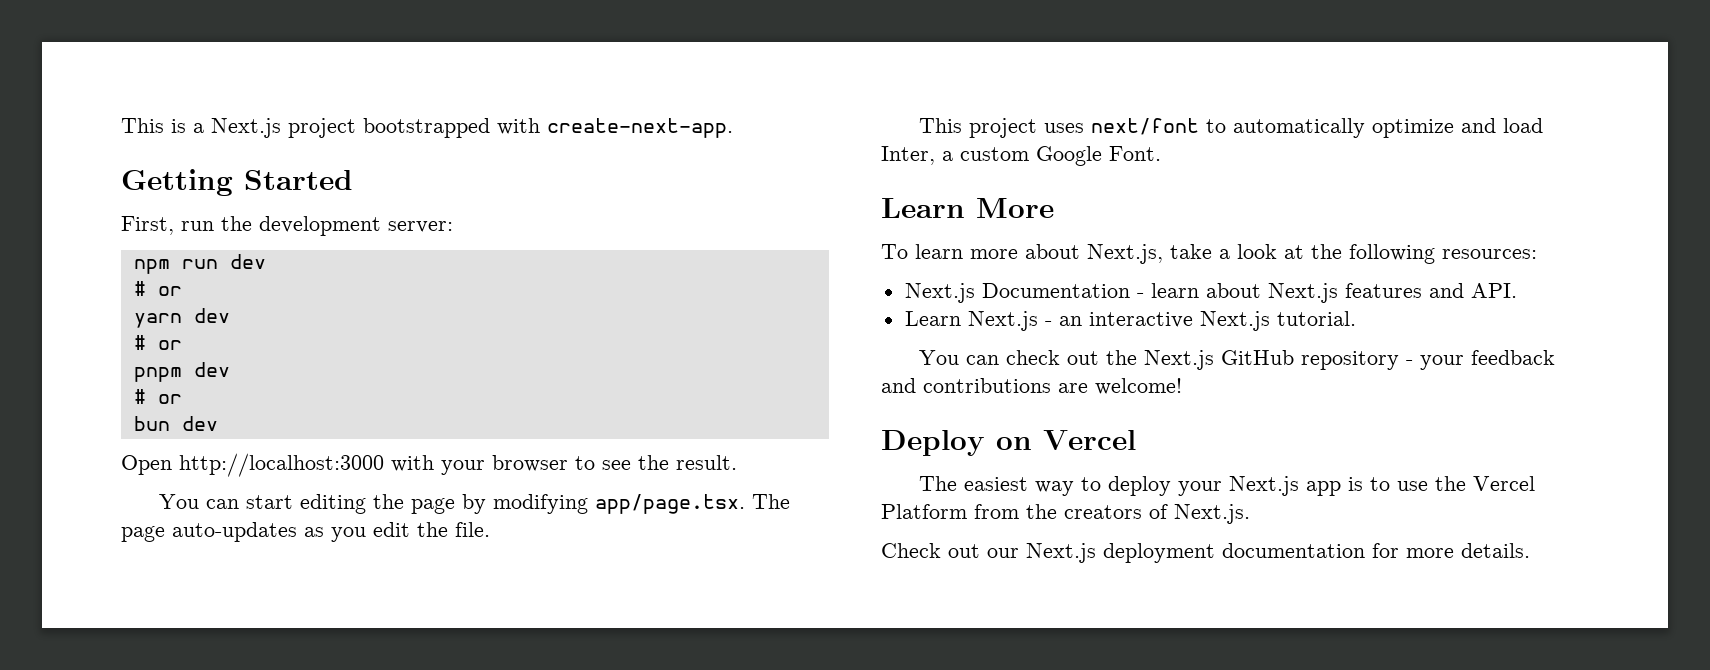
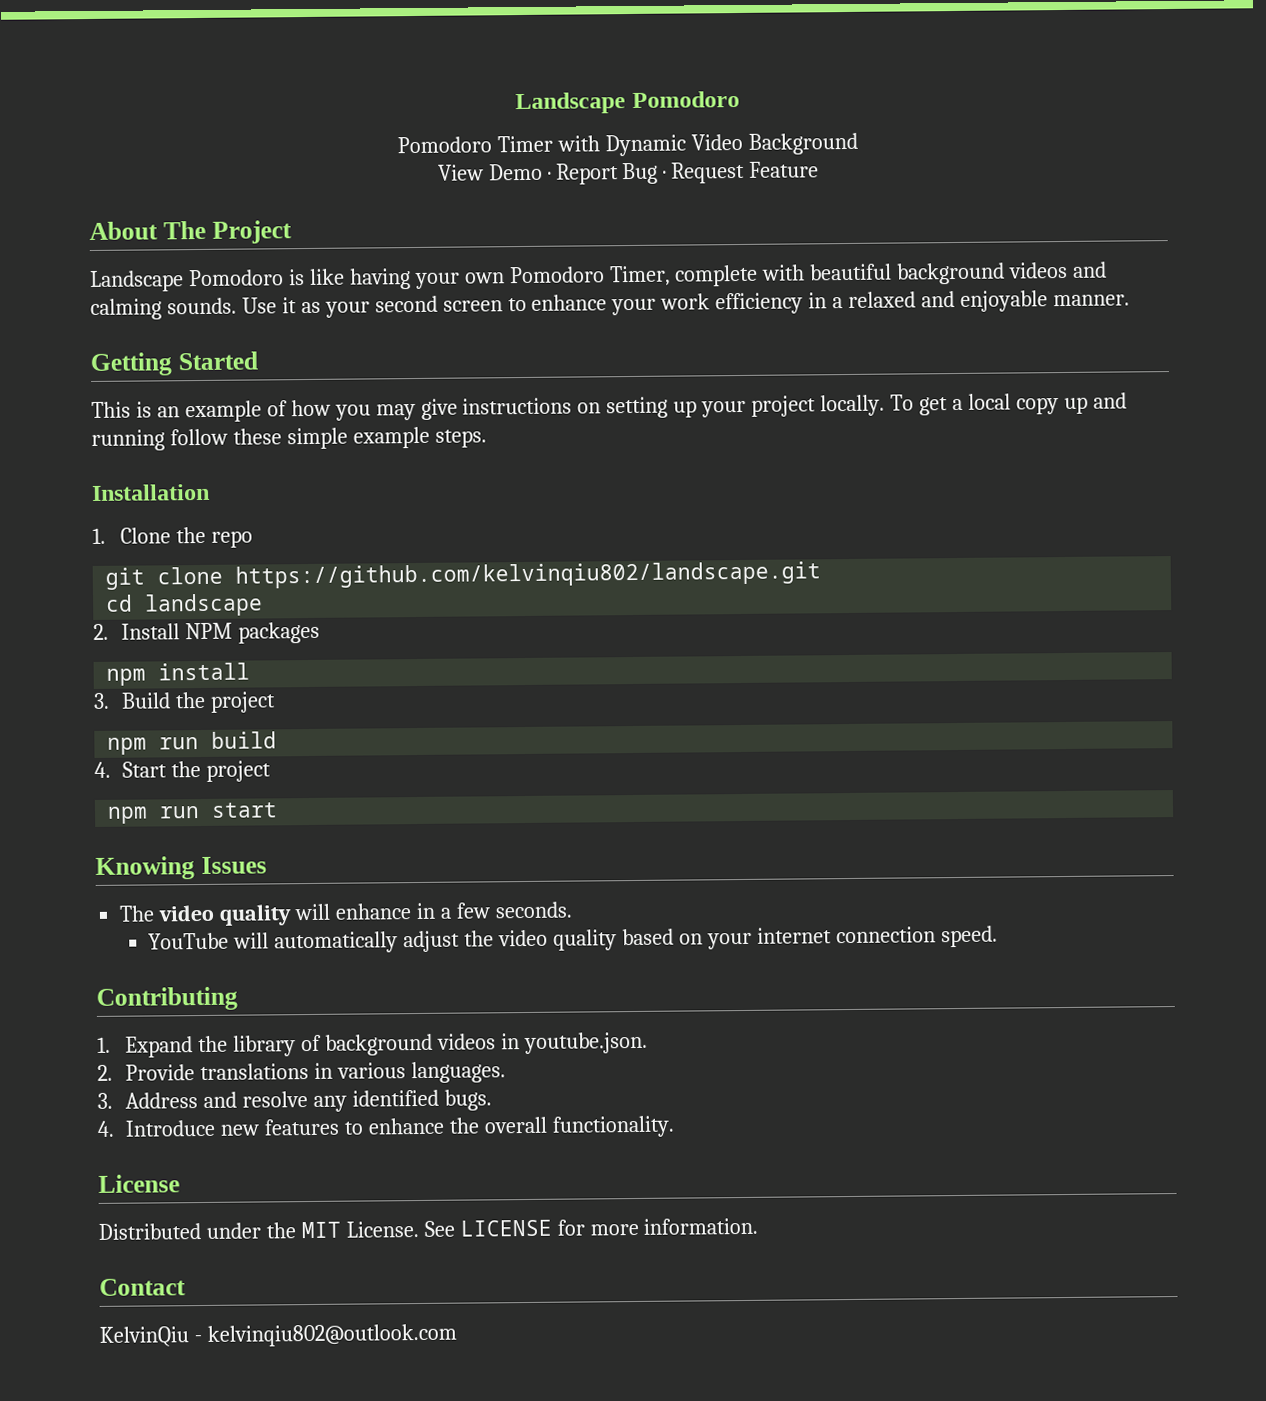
[121,118,733,138] [121,169,353,196] [121,216,453,236] [133,254,266,274] [133,281,182,296] [133,308,230,328] [133,335,182,350] [133,362,230,382] [133,389,182,404] [133,416,218,431] [121,453,737,477] [159,494,791,514] [121,522,490,542] [919,118,1544,138] [881,146,1161,166] [881,198,1054,218] [881,244,1537,264] [904,283,1517,303] [904,311,1356,331] [919,350,1556,370] [881,378,1182,395] [881,430,1136,456] [919,476,1536,496] [881,504,1250,524] [881,543,1530,563] This is a Next.js project bootstrapped with create-next-app. // Getting Started // First, run the development server: // npm run dev // # or // yarn dev // # or // pnpm dev // # or // bun dev // Open http://localhost:3000 with your browser to see the result. // You can start editing the page by modifying app/page.tsx. The page auto-updates as you edit the file. // This project uses next/font to automatically optimize and load Inter, a custom Google Font. // Learn More // To learn more about Next.js, take a look at the following resources: // Next.js Documentation - learn about Next.js features and API. // Learn Next.js - an interactive Next.js tutorial. // You can check out the Next.js GitHub repository - your feedback and contributions are welcome! // Deploy on Vercel // The easiest way to deploy your Next.js app is to use the Vercel Platform from the creators of Next.js. // Check out our Next.js deployment documentation for more details. -> [515,90,740,115] [397,132,858,157] [437,161,820,185] [89,220,292,244] [90,261,1108,293] [90,290,1130,321] [90,351,258,376] [91,392,1127,423] [91,426,487,451] [91,483,210,501] [92,526,254,548] [105,561,822,590] [106,593,264,617] [93,621,321,644] [106,662,251,686] [93,691,277,713] [107,731,278,755] [94,760,272,782] [107,802,279,824] [95,856,267,880] [119,901,573,926] [148,925,998,954] [96,986,238,1011] [97,1031,648,1058] [97,1061,506,1084] [97,1089,492,1112] [97,1115,675,1138] [98,1174,180,1193] [98,1217,759,1240] [99,1278,186,1296] [99,1323,457,1347] Landscape Pomodoro // Pomodoro Timer with Dynamic Video Background // View Demo · Report Bug · Request Feature // About The Project // Landscape Pomodoro is like having your own Pomodoro Timer, complete with beautiful background videos and calming sounds. Use it as your second screen to enhance your work efficiency in a relaxed and enjoyable manner. // Getting Started // This is an example of how you may give instructions on setting up your project locally. To get a local copy up and running follow these simple example steps. // Installation // 1. Clone the repo // git clone https://github.com/kelvinqiu802/landscape.git // cd landscape // 2. Install NPM packages // npm install // 3. Build the project // npm run build // 4. Start the project // npm run start // Knowing Issues // The video quality will enhance in a few seconds. // YouTube will automatically adjust the video quality based on your internet connection speed. // Contributing // 1. Expand the library of background videos in youtube.json. // 2. Provide translations in various languages. // 3. Address and resolve any identified bugs. // 4. Introduce new features to enhance the overall functionality. // License // Distributed under the MIT License. See LICENSE for more information. // Contact // KelvinQiu - kelvinqiu802@outlook.com

